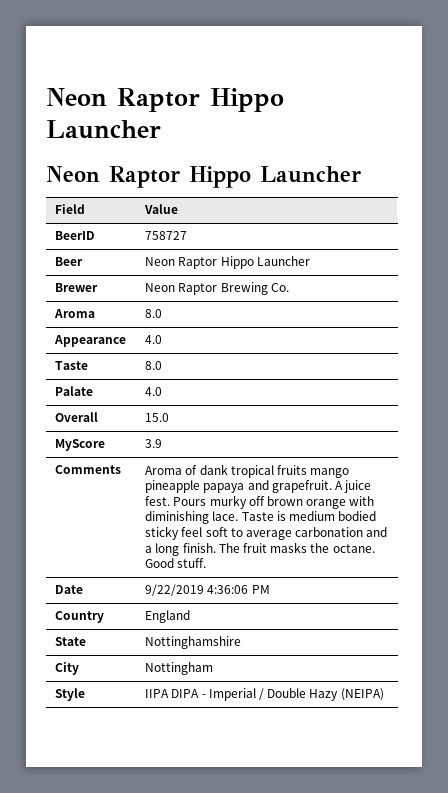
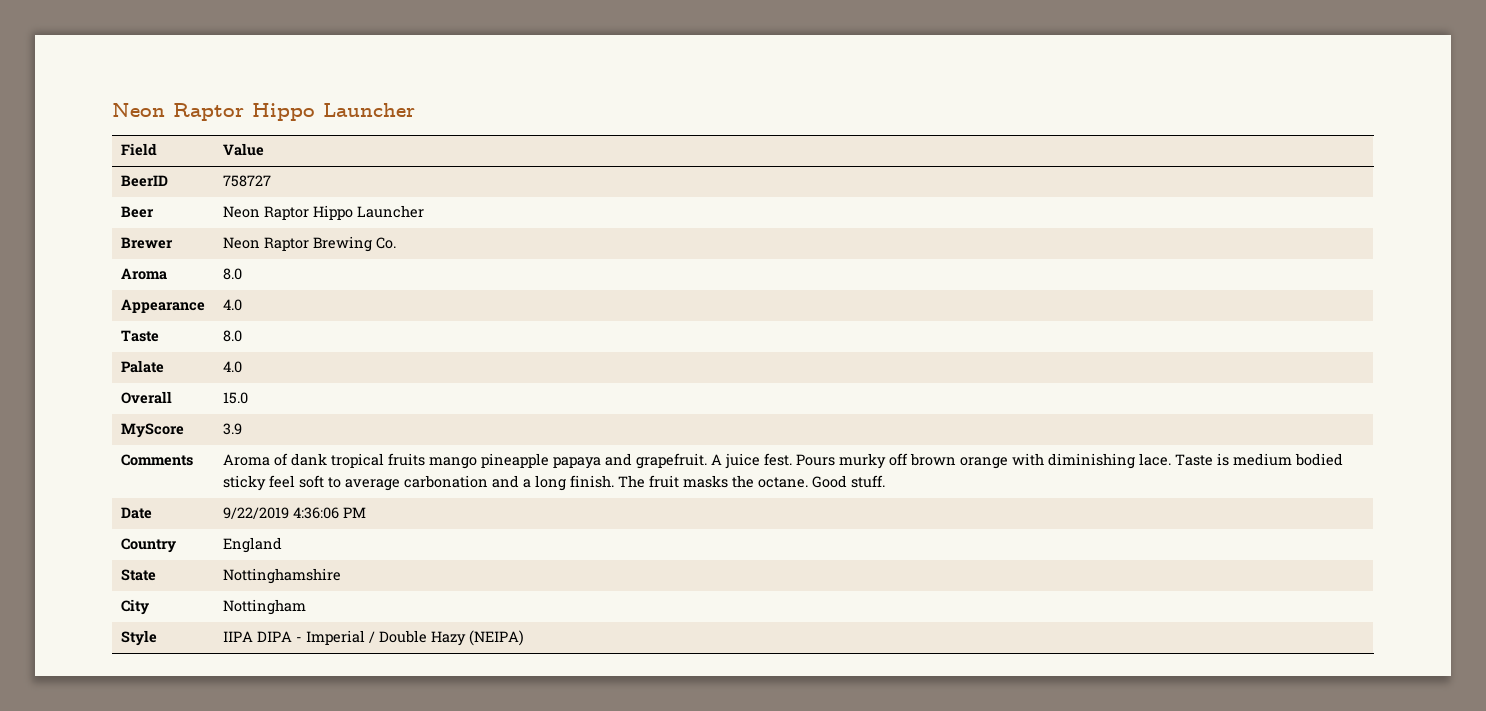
[46,88,284,112] [46,120,161,139] [46,166,361,188] Neon Raptor Hippo Launcher // Neon Raptor Hippo Launcher -> [112,103,415,121] Neon Raptor Hippo Launcher

